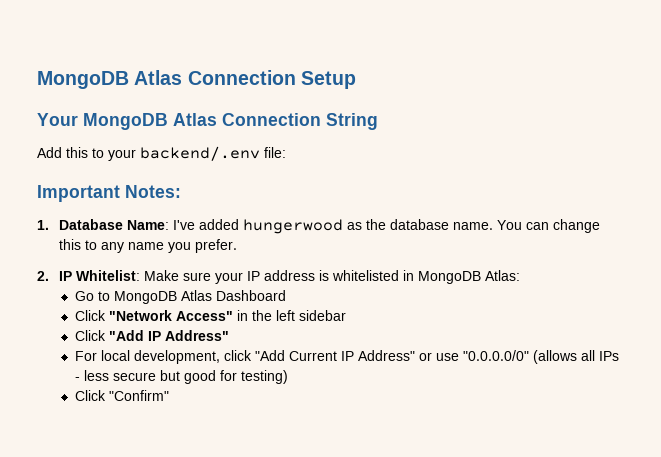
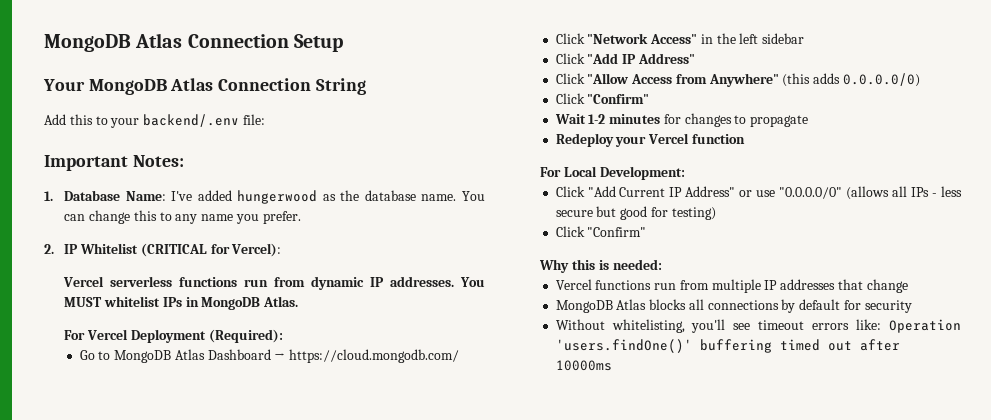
[76,270,521,284] Whitelist: Make sure your IP address is whitelisted in MongoDB Atlas: -> [79,243,282,257] [63,276,486,290] [64,296,299,310] [64,329,283,343] Whitelist (CRITICAL for Vercel): // Vercel serverless functions run from dynamic IP addresses. You MUST whitelist IPs in MongoDB Atlas. // For Vercel Deployment (Required):
(286, 295) none -> [274,349,460,363] → https://cloud.mongodb.com/
[74,350,252,364] For local development, click -> [555,73,921,87] [555,93,650,104] [554,113,809,127] [555,133,745,147] [540,166,685,180] [555,186,585,197] Click "Allow Access from Anywhere" (this adds 0.0.0.0/0) // Click "Confirm" // Wait 1-2 minutes for changes to propagate // Redeploy your Vercel function // For Local Development: // Click
(169, 395) none -> [539,259,662,273] [555,279,908,293] [555,299,912,313] [555,319,961,333] [555,339,900,353] [555,360,612,371] // Why this is needed: // Vercel functions run from multiple IP addresses that change // MongoDB Atlas blocks all connections by default for security // Without whitelisting, you'll see timeout errors like: Operation 'users.findOne()' buffering timed out after 10000ms

